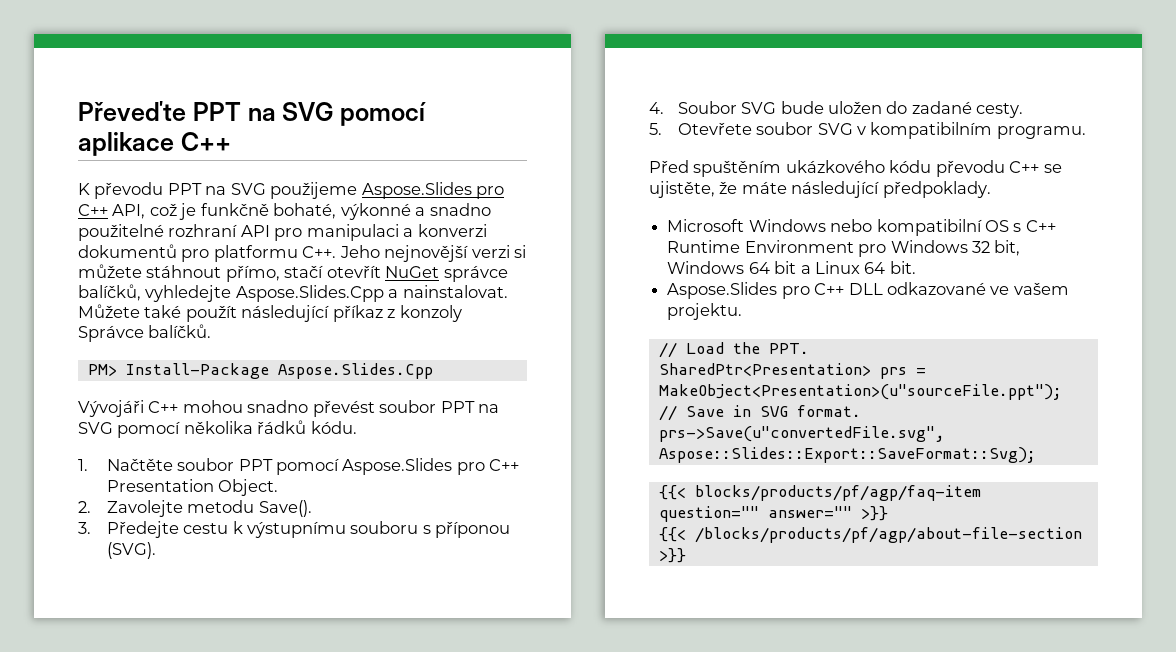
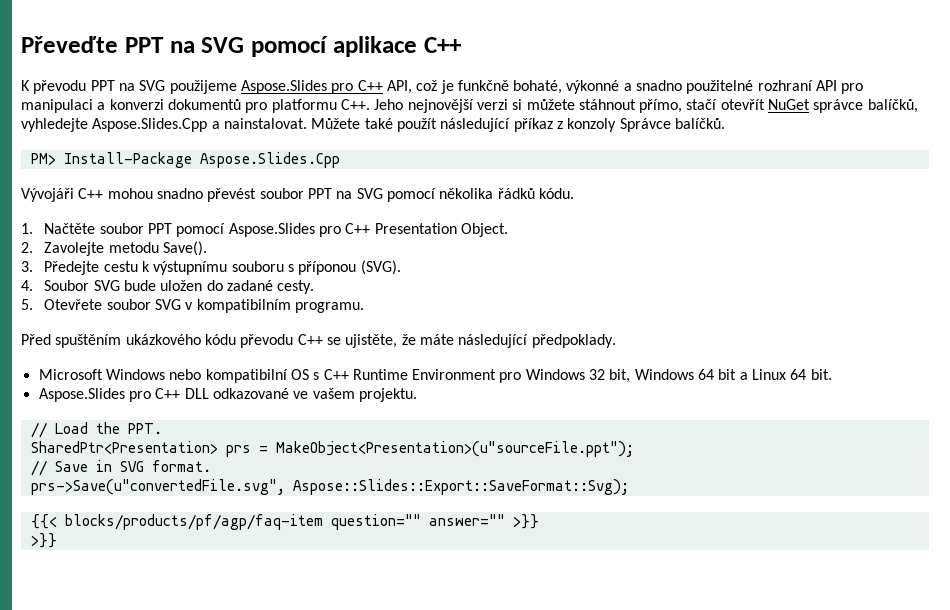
[658,527,1082,543] {{< /blocks/products/pf/agp/about-file-section -> (539, 521) none

